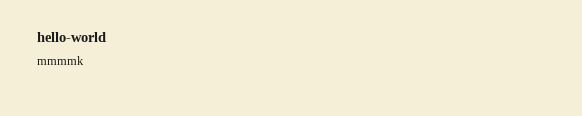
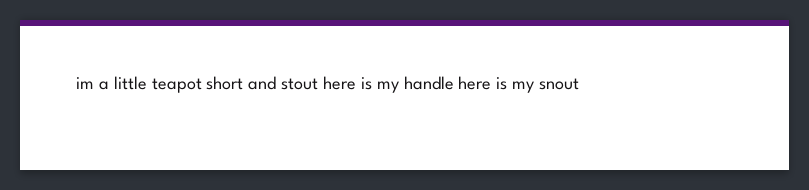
[37,32,106,42] [37,56,84,65] hello-world // mmmmk -> [76,76,580,93] im a little teapot short and stout here is my handle here is my snout

